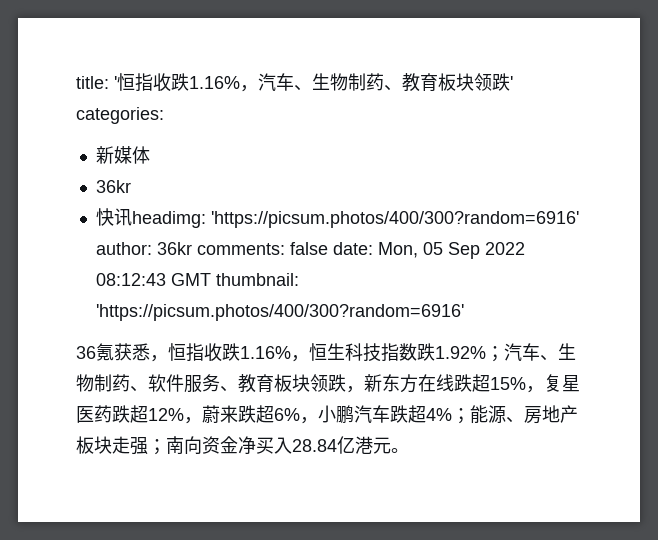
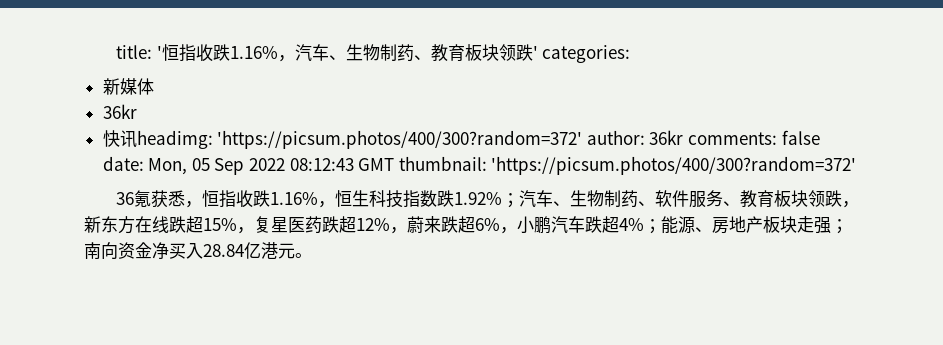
[210,211,579,228] 'https://picsum.photos/400/300?random=6916' -> [217,130,583,149] 'https://picsum.photos/400/300?random=372'
[95,304,464,321] 'https://picsum.photos/400/300?random=6916' -> [491,156,857,175] 'https://picsum.photos/400/300?random=372'

